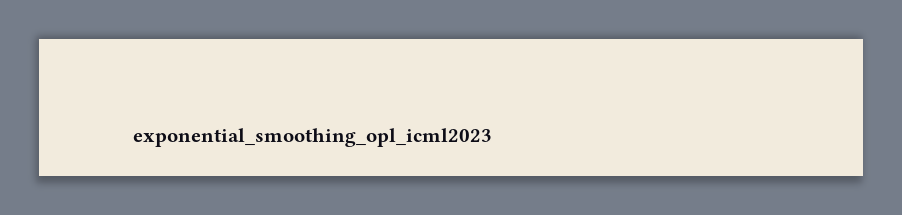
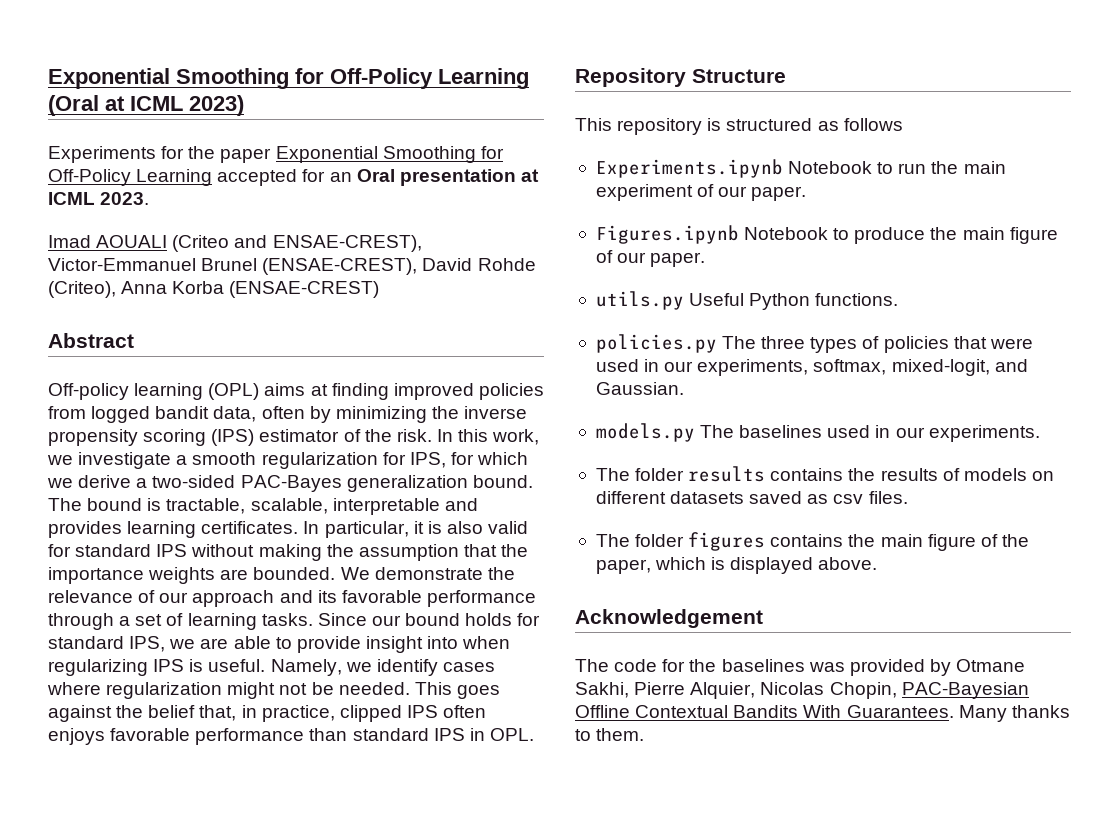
[133,128,492,147] exponential_smoothing_opl_icml2023 -> [48,68,529,89] [48,95,244,116] [48,146,504,163] [48,169,539,186] [48,192,150,205] [48,235,422,252] [48,258,536,275] [48,281,380,298] [48,333,134,348] [48,383,544,400] [48,406,528,423] [48,429,540,446] [47,452,529,469] [47,475,533,492] [48,498,478,515] [48,521,529,538] [48,544,529,561] [48,567,515,584] [48,590,536,607] [48,613,541,630] [48,636,511,653] [48,659,495,676] [47,682,500,699] [48,705,487,722] [48,728,534,745] [575,68,786,87] [575,118,903,135] [595,159,1006,178] [595,184,807,201] [595,225,1058,244] [595,250,706,267] [595,291,899,310] [595,334,1033,353] [595,359,1028,376] [595,382,684,395] [595,423,1040,442] [595,466,1054,482] [595,491,908,504] [595,532,1029,551] [595,557,878,574] [575,609,763,628] [575,659,1026,676] [575,682,1029,699] [575,705,1070,722] [575,728,645,741] Exponential Smoothing for Off-Policy Learning (Oral at ICML 2023) // Experiments for the paper Exponential Smoothing for Off-Policy Learning accepted for an Oral presentation at ICML 2023. // Imad AOUALI (Criteo and ENSAE-CREST), Victor-Emmanuel Brunel (ENSAE-CREST), David Rohde (Criteo), Anna Korba (ENSAE-CREST) // Abstract // Off-policy learning (OPL) aims at finding improved policies from logged bandit data, often by minimizing the inverse propensity scoring (IPS) estimator of the risk. In this work, we investigate a smooth regularization for IPS, for which we derive a two-sided PAC-Bayes generalization bound. The bound is tractable, scalable, interpretable and provides learning certificates. In particular, it is also valid for standard IPS without making the assumption that the importance weights are bounded. We demonstrate the relevance of our approach and its favorable performance through a set of learning tasks. Since our bound holds for standard IPS, we are able to provide insight into when regularizing IPS is useful. Namely, we identify cases where regularization might not be needed. This goes against the belief that, in practice, clipped IPS often enjoys favorable performance than standard IPS in OPL. // Repository Structure // This repository is structured as follows // Experiments.ipynb Notebook to run the main experiment of our paper. // Figures.ipynb Notebook to produce the main figure of our paper. // utils.py Useful Python functions. // policies.py The three types of policies that were used in our experiments, softmax, mixed-logit, and Gaussian. // models.py The baselines used in our experiments. // The folder results contains the results of models on different datasets saved as csv files. // The folder figures contains the main figure of the paper, which is displayed above. // Acknowledgement // The code for the baselines was provided by Otmane Sakhi, Pierre Alquier, Nicolas Chopin, PAC-Bayesian Offline Contextual Bandits With Guarantees. Many thanks to them.

